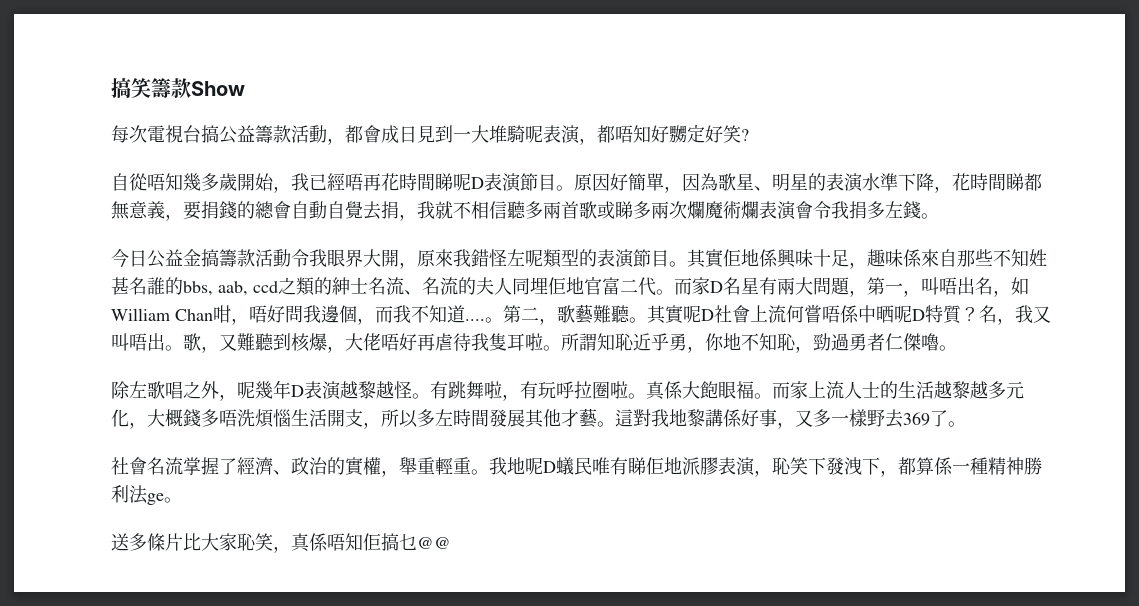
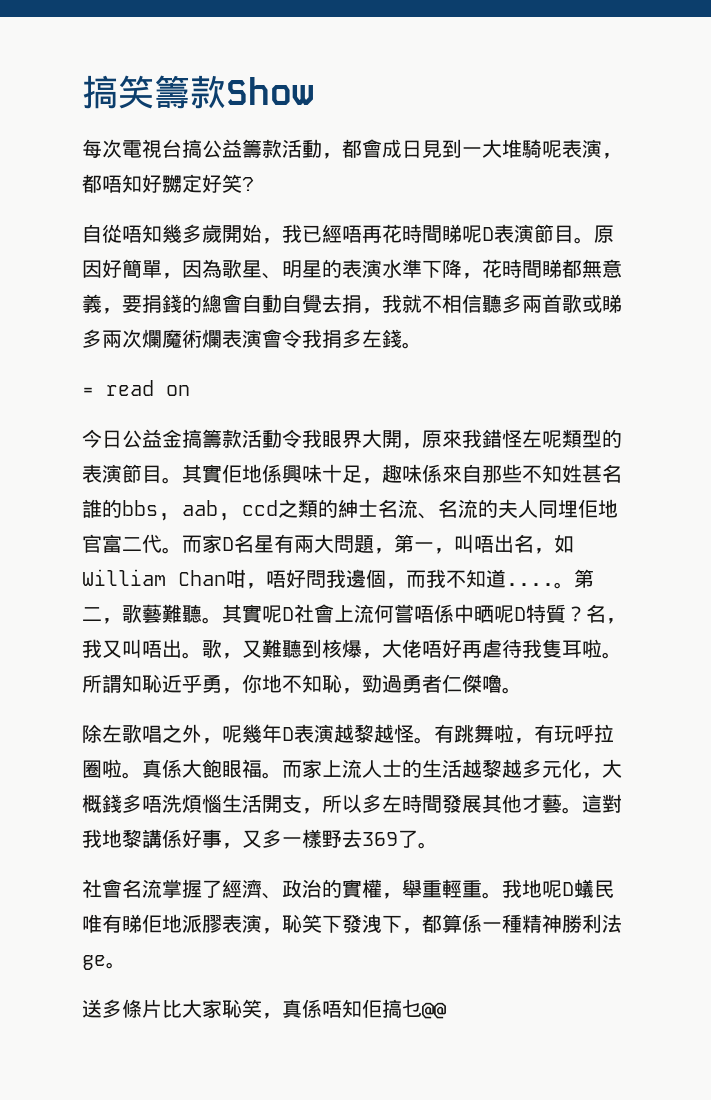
(939, 216) none -> [82,380,190,396] // = read on

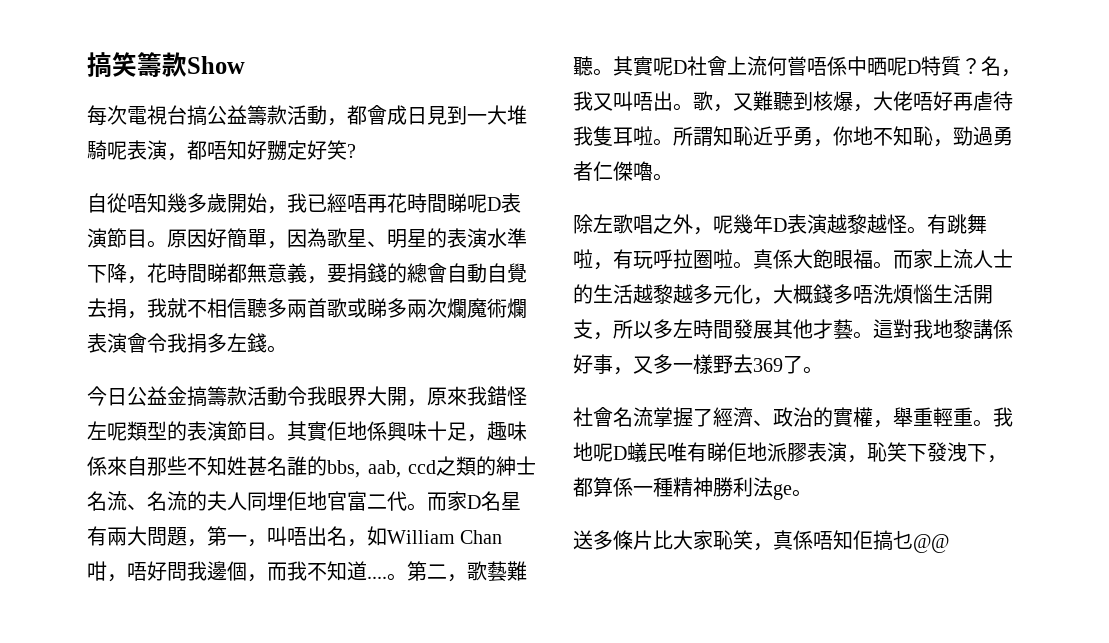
[82,380,190,396] // = read on -> (287, 349) none

